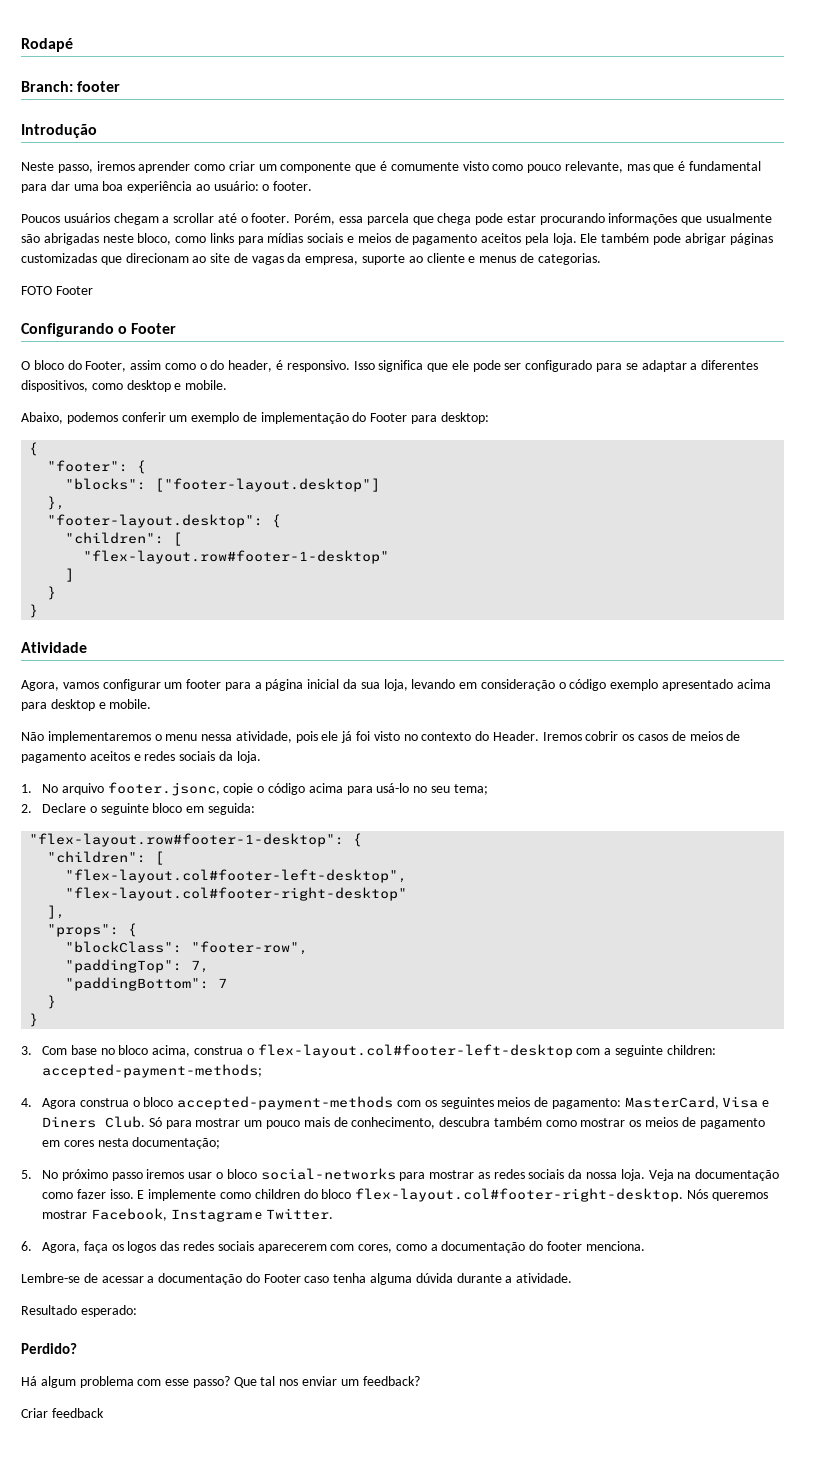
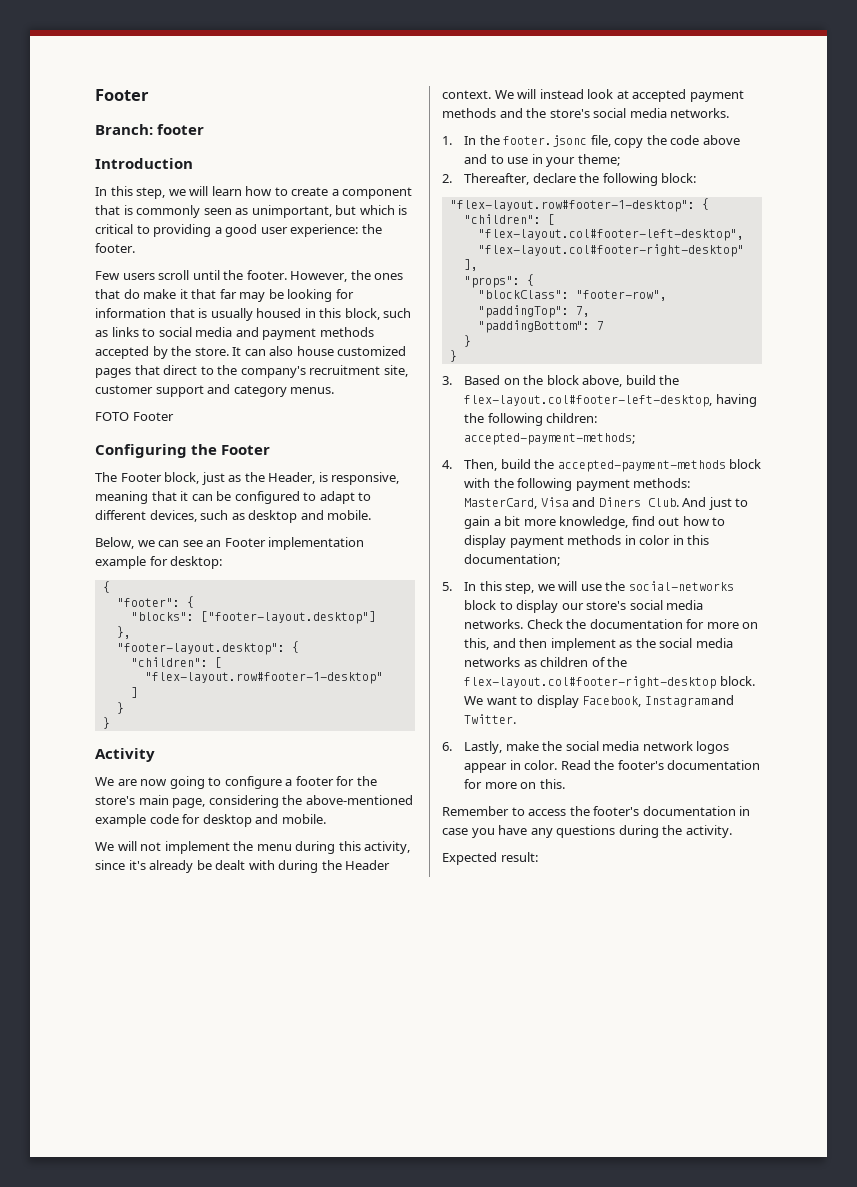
[21,38,73,52] Rodapé -> [95,89,149,101] Footer
[21,124,97,138] [21,161,762,173] [21,181,313,193] [21,213,773,225] [21,233,773,245] [21,253,601,265] Introdução // Neste passo, iremos aprender como criar um componente que é comumente visto como pouco relevante, mas que é fundamental para dar uma boa experiência ao usuário: o footer. // Poucos usuários chegam a scrollar até o footer. Porém, essa parcela que chega pode estar procurando informações que usualmente são abrigadas neste bloco, como links para mídias sociais e meios de pagamento aceitos pela loja. Ele também pode abrigar páginas customizadas que direcionam ao site de vagas da empresa, suporte ao cliente e menus de categorias. -> [95,158,193,169] [95,186,413,199] [95,205,408,218] [95,224,382,237] [95,243,135,253] [95,270,404,282] [95,289,354,302] [95,308,412,321] [95,327,374,340] [95,346,407,359] [95,365,408,378] [95,384,335,397] Introduction // In this step, we will learn how to create a component that is commonly seen as unimportant, but which is critical to providing a good user experience: the footer. // Few users scroll until the footer. However, the ones that do make it that far may be looking for information that is usually housed in this block, such as links to social media and payment methods accepted by the store. It can also house customized pages that direct to the company's recruitment site, customer support and category menus.
[21,323,177,337] [21,360,759,372] [21,380,228,392] [21,412,438,424] Configurando o Footer // O bloco do Footer, assim como o do header, é responsivo. Isso significa que ele pode ser configurado para se adaptar a diferentes dispositivos, como desktop e mobile. // Abaixo, podemos conferir um exemplo de implementação do Footer para -> [95,444,271,458] [95,472,400,485] [95,491,372,504] [95,510,372,523] [95,537,365,550] [95,556,168,569] Configuring the Footer // The Footer block, just as the Header, is responsive, meaning that it can be configured to adapt to different devices, such as desktop and mobile. // Below, we can see an Footer implementation example for
[21,642,87,653] [21,679,771,691] [21,699,152,711] [21,731,741,743] [21,751,261,763] [21,782,488,796] [21,803,255,815] Atividade // Agora, vamos configurar um footer para a página inicial da sua loja, levando em consideração o código exemplo apresentado acima para desktop e mobile. // Não implementaremos o menu nessa atividade, pois ele já foi visto no contexto do Header. Iremos cobrir os casos de meios de pagamento aceitos e redes sociais da loja. // 1. No arquivo footer.jsonc, copie o código acima para usá-lo no seu tema; // 2. Declare o seguinte bloco em seguida: -> [95,748,155,762] [95,776,377,789] [95,795,413,808] [95,814,326,827] [95,841,411,854] [95,860,391,873] [442,89,744,102] [442,108,730,118] [442,135,740,148] [464,154,620,167] [442,173,697,186] Activity // We are now going to configure a footer for the store's main page, considering the above-mentioned example code for desktop and mobile. // We will not implement the menu during this activity, since it's already be dealt with during the Header context. We will instead look at accepted payment methods and the store's social media networks. // 1. In the footer.jsonc file, copy the code above and to use in your theme; // 2. Thereafter, declare the following block:
[42,1044,716,1058] [42,1064,263,1078] [21,1096,621,1110] Com base no bloco acima, construa o flex-layout.col#footer-left-desktop com a seguinte children: accepted-payment-methods; // 4. Agora construa o bloco accepted-payment-methods com os seguintes meios de pagamento: -> [464,375,680,387] [464,394,757,407] [464,413,598,426] [464,433,636,445] [442,459,762,472] [464,478,691,491] Based on the block above, build the flex-layout.col#footer-left-desktop, having the following children: accepted-payment-methods; // 4. Then, build the accepted-payment-methods block with the following payment methods:
[762,1100,770,1107] e -> [572,497,596,507] and
[148,1117,765,1129] [42,1137,221,1149] [21,1168,780,1181] [42,1188,768,1202] [42,1210,88,1219] Só para mostrar um pouco mais de conhecimento, descubra também como mostrar os meios de pagamento em cores nesta documentação; // 5. No próximo passo iremos usar o bloco social-networks para mostrar as redes sociais da nossa loja. Veja na documentação como fazer isso. E implemente como children do bloco flex-layout.col#footer-right-desktop. Nós queremos mostrar -> [682,497,749,510] [464,516,726,529] [464,535,710,548] [464,554,561,566] [442,581,734,594] [464,600,704,613] [464,619,759,629] [464,638,733,651] [464,657,628,667] [464,676,755,689] [464,695,579,708] And just to gain a bit more knowledge, find out how to display payment methods in color in this documentation; // 5. In this step, we will use the social-networks block to display our store's social media networks. Check the documentation for more on this, and then implement as the social media networks as children of the flex-layout.col#footer-right-desktop block. We want to display
[255,1212,263,1219] e -> [711,695,735,705] and
[42,1241,645,1253] [21,1273,573,1285] [21,1305,137,1317] [21,1343,77,1354] [21,1376,420,1388] [21,1408,104,1418] Agora, faça os logos das redes sociais aparecerem com cores, como a documentação do footer menciona. // Lembre-se de acessar a documentação do Footer caso tenha alguma dúvida durante a atividade. // Resultado esperado: // Perdido? // Há algum problema com esse passo? Que tal nos enviar um feedback? // Criar feedback -> [464,741,730,754] [464,760,761,773] [464,779,565,789] [442,806,751,816] [442,825,732,838] [442,852,538,865] Lastly, make the social media network logos appear in color. Read the footer's documentation for more on this. // Remember to access the footer's documentation in case you have any questions during the activity. // Expected result:

